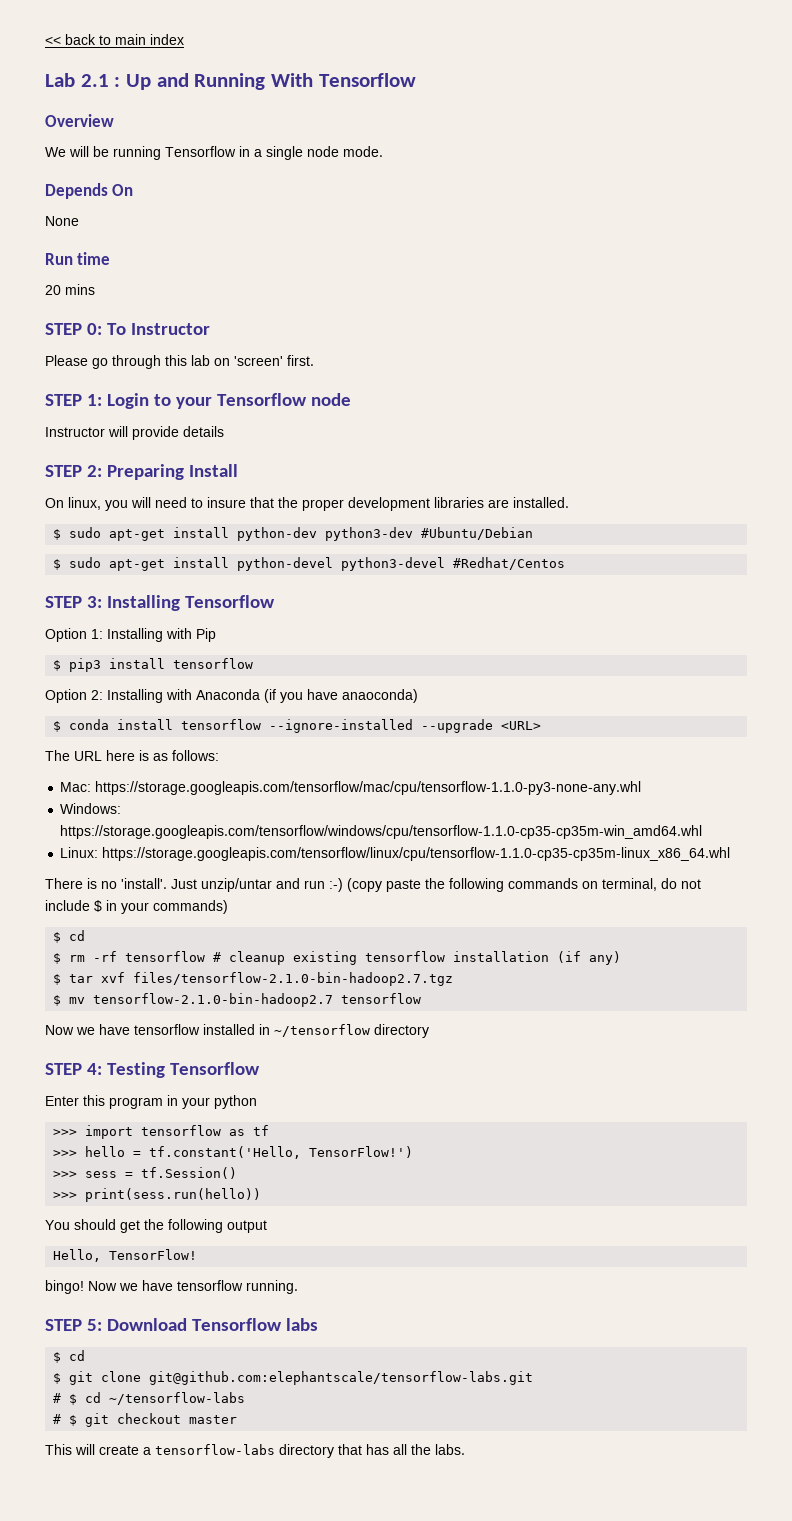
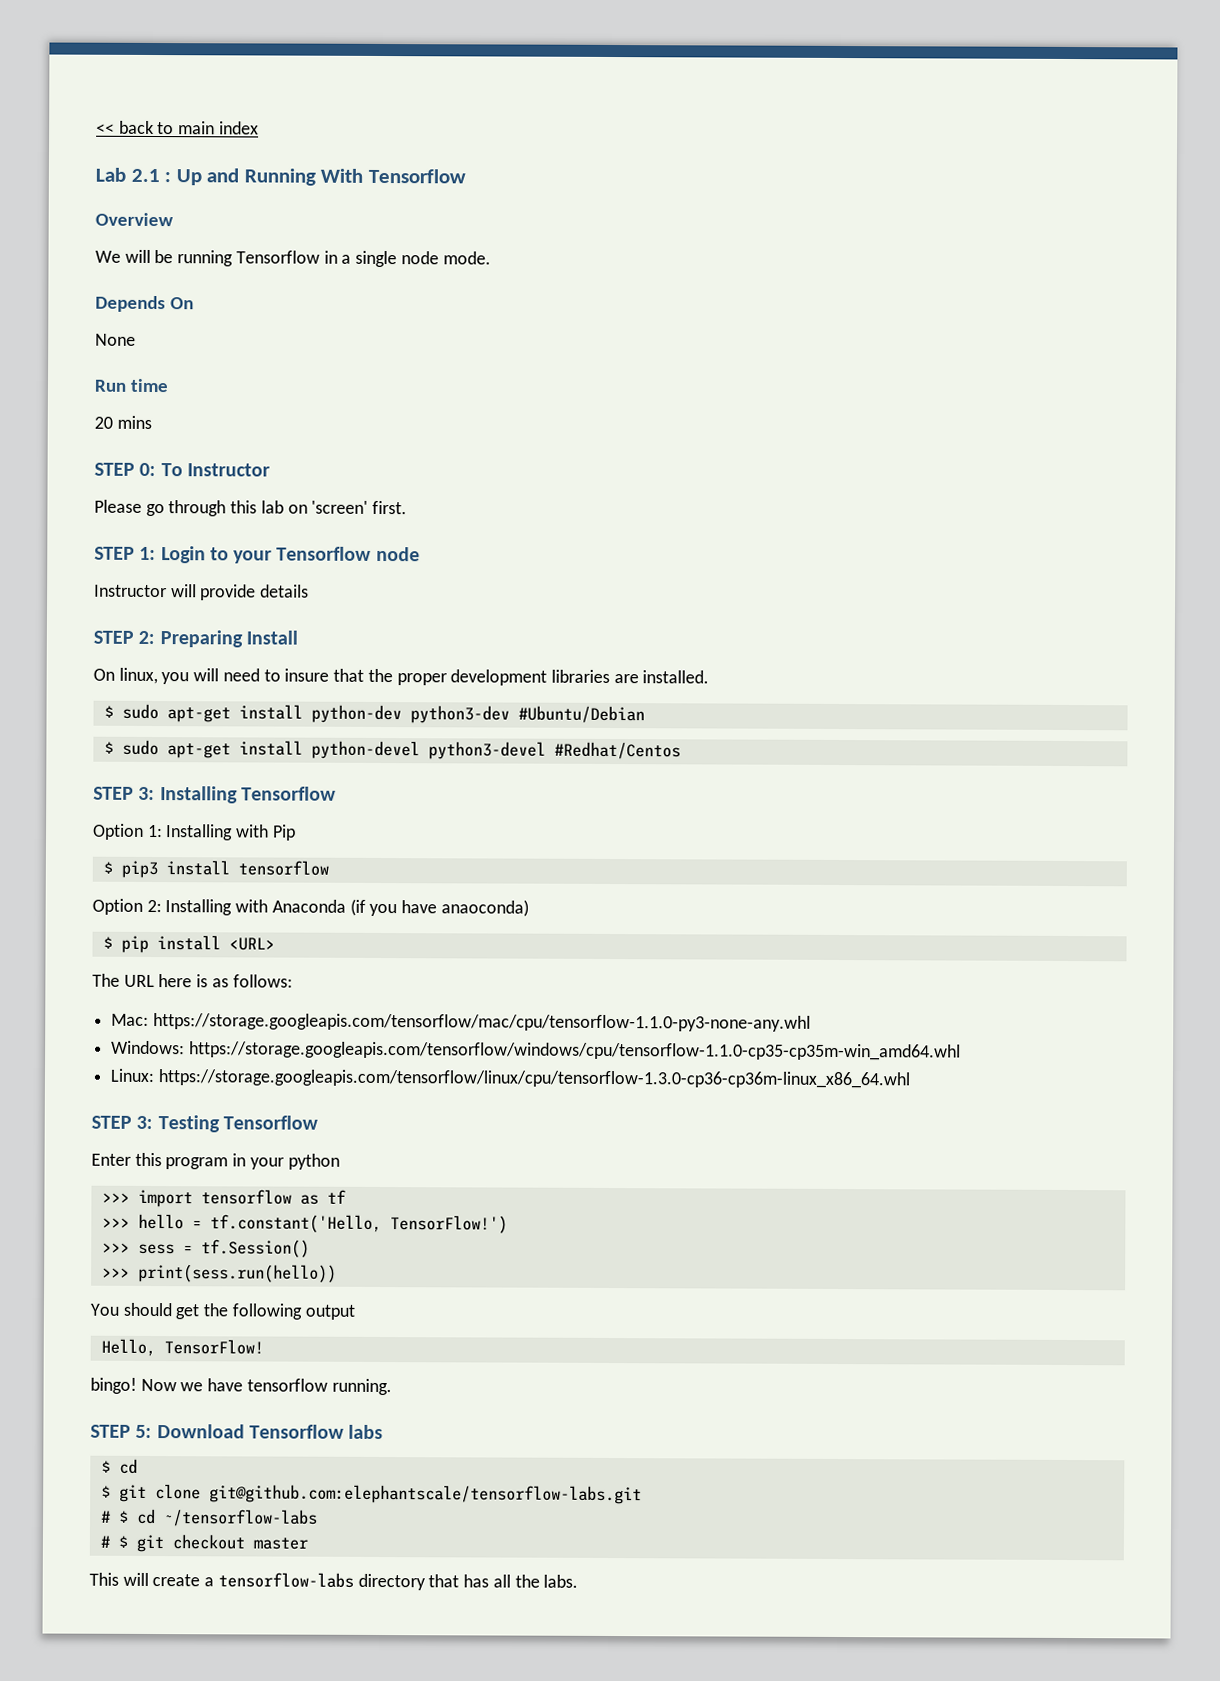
[69,719,494,733] conda install tensorflow --ignore-installed --upgrade -> [120,935,221,953] pip install
[102,847,731,861] [45,878,701,892] [45,900,228,914] [53,930,86,943] [53,951,622,965] [53,972,454,986] [53,993,422,1007] [45,1024,429,1038] [45,1063,102,1075] https://storage.googleapis.com/tensorflow/linux/cpu/tensorflow-1.1.0-cp35-cp35m-linux_x86_64.whl // There is no 'install'. Just unzip/untar and run :-) (copy paste the following commands on terminal, do not include $ in your commands) // $ cd // $ rm -rf tensorflow # cleanup existing tensorflow installation (if any) // $ tar xvf files/tensorflow-2.1.0-bin-hadoop2.7.tgz // $ mv tensorflow-2.1.0-bin-hadoop2.7 tensorflow // Now we have tensorflow installed in ~/tensorflow directory // STEP 4: -> [157,1069,910,1089] [91,1115,154,1130] https://storage.googleapis.com/tensorflow/linux/cpu/tensorflow-1.3.0-cp36-cp36m-linux_x86_64.whl // STEP 3:

